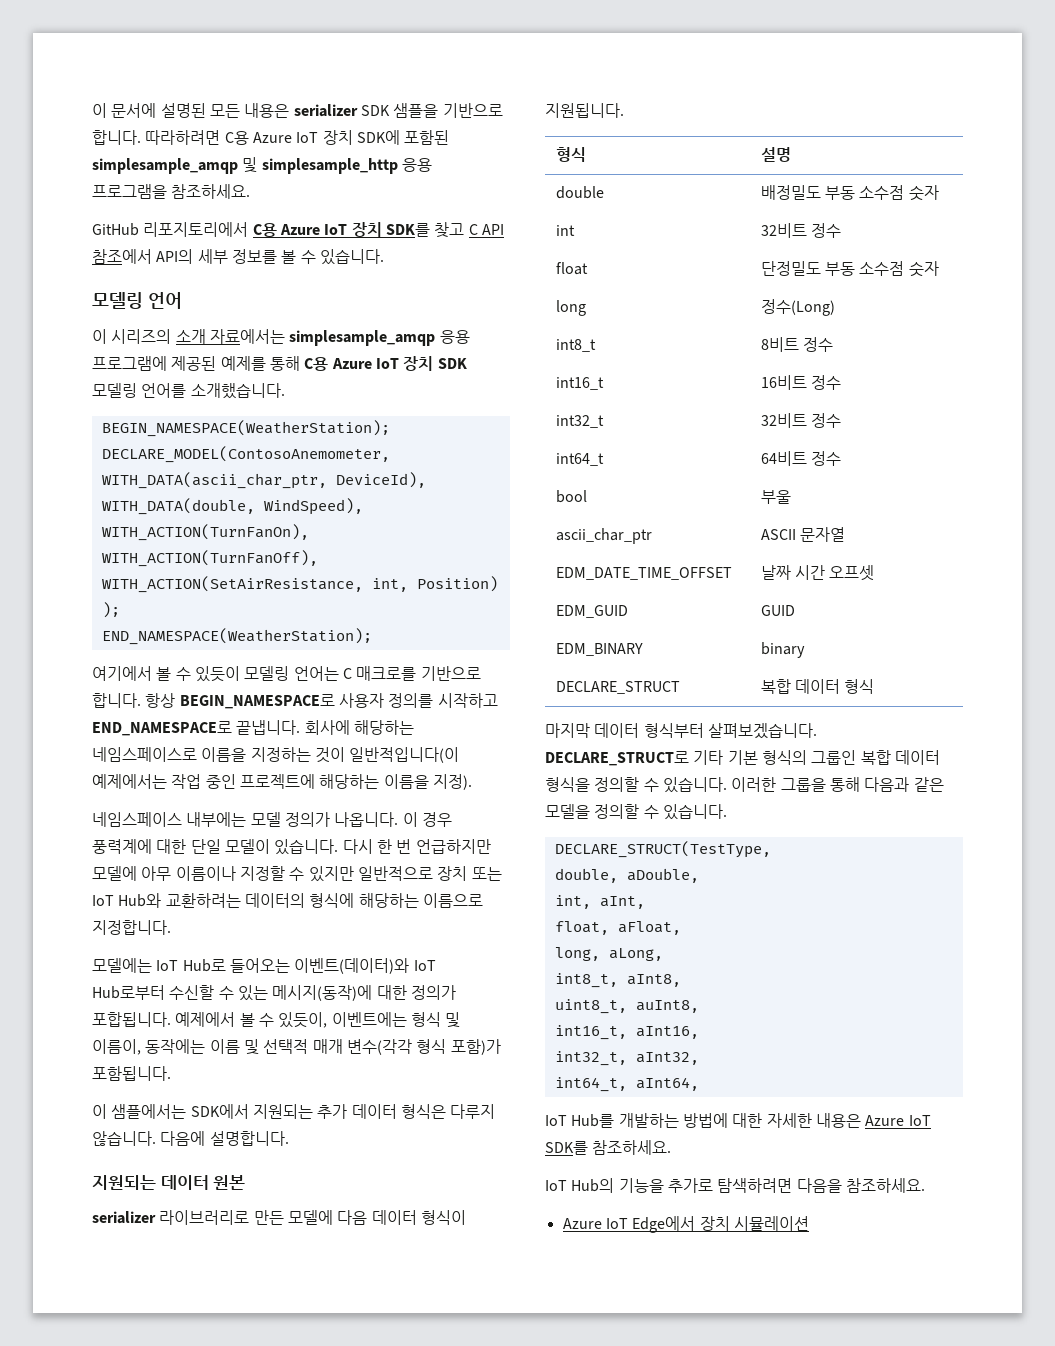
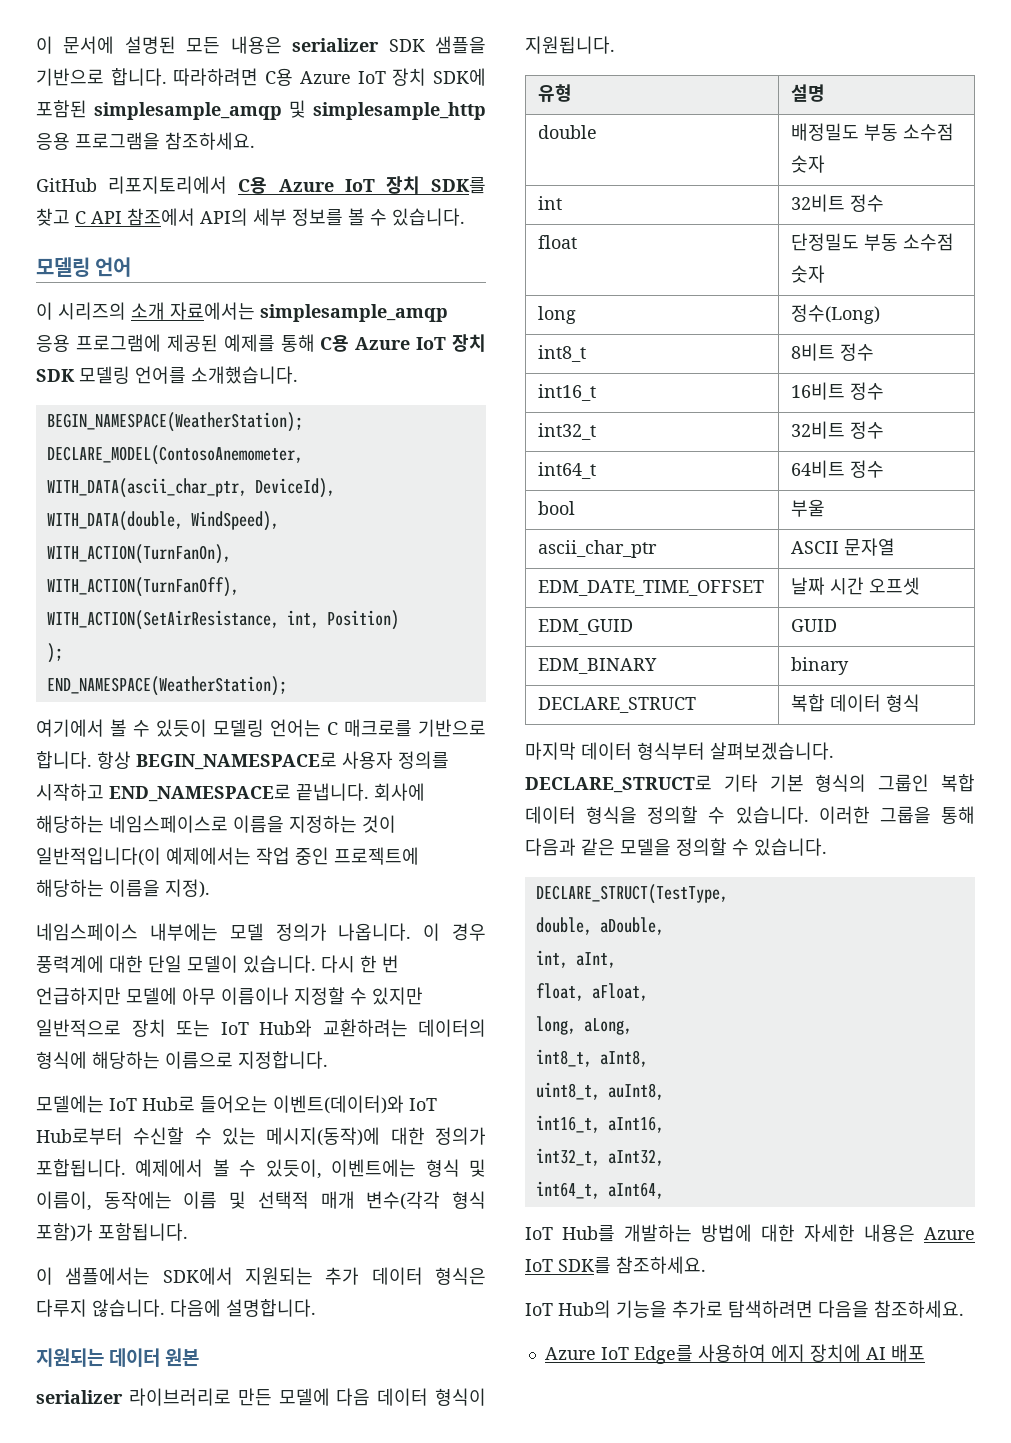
[555,147,586,162] 형식 -> [538,84,573,102] 유형
[632,1216,809,1233] Edge에서 장치 시뮬레이션 -> [633,1344,925,1364] Edge를 사용하여 에지 장치에 AI 배포

